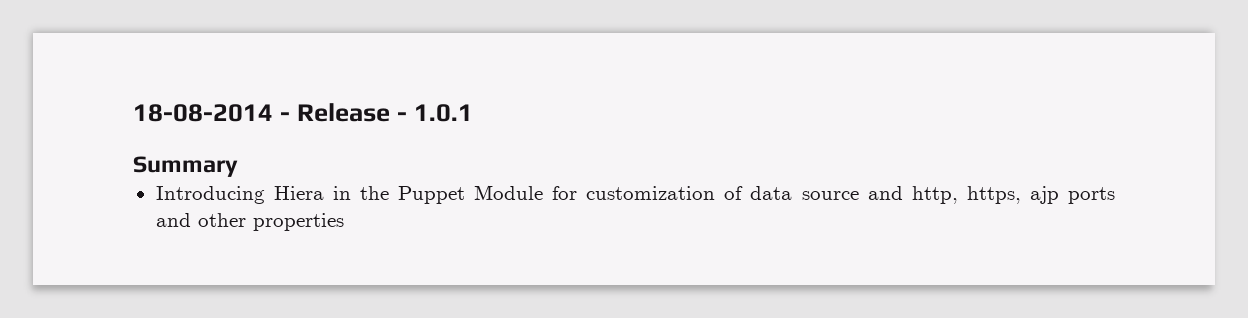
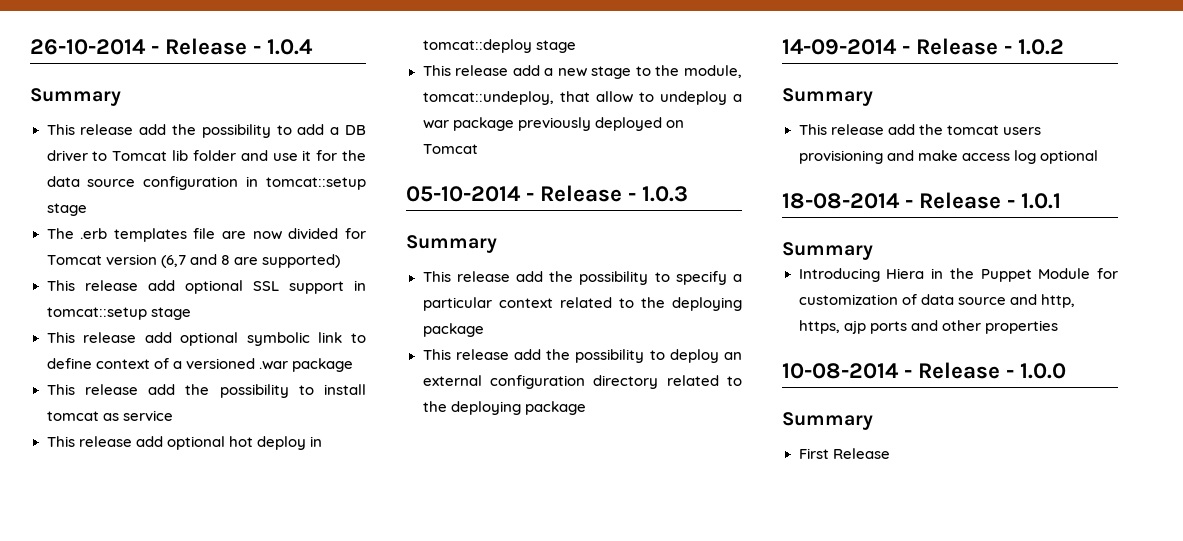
(133, 113) none -> [30,38,314,55] [30,88,121,106] [46,124,366,138] [46,150,366,161] [46,176,366,190] [46,203,87,216] [46,228,366,242] [46,254,340,268] [46,280,366,294] [46,307,191,320] [46,332,366,346] [46,358,353,372] [46,384,366,398] [46,410,173,421] [46,436,322,450] [422,39,576,53] [422,65,742,79] [422,91,742,105] [422,117,684,131] [422,144,478,154] [406,185,689,202] [406,235,497,253] [422,271,742,285] [422,297,742,311] [422,323,484,337] [422,349,742,363] [422,375,742,389] [422,401,586,415] [782,38,1065,55] [782,88,873,106] [798,124,1041,135] [798,150,1098,164] 26-10-2014 - Release - 1.0.4 // Summary // This release add the possibility to add a DB driver to Tomcat lib folder and use it for the data source configuration in tomcat::setup stage // The .erb templates file are now divided for Tomcat version (6,7 and 8 are supported) // This release add optional SSL support in tomcat::setup stage // This release add optional symbolic link to define context of a versioned .war package // This release add the possibility to install tomcat as service // This release add optional hot deploy in tomcat::deploy stage // This release add a new stage to the module, tomcat::undeploy, that allow to undeploy a war package previously deployed on Tomcat // 05-10-2014 - Release - 1.0.3 // Summary // This release add the possibility to specify a particular context related to the deploying package // This release add the possibility to deploy an external configuration directory related to the deploying package // 14-09-2014 - Release - 1.0.2 // Summary // This release add the tomcat users provisioning and make access log optional //
(344, 222) none -> [782,362,1067,379] [782,412,873,430] [798,448,890,459] // 10-08-2014 - Release - 1.0.0 // Summary // First Release

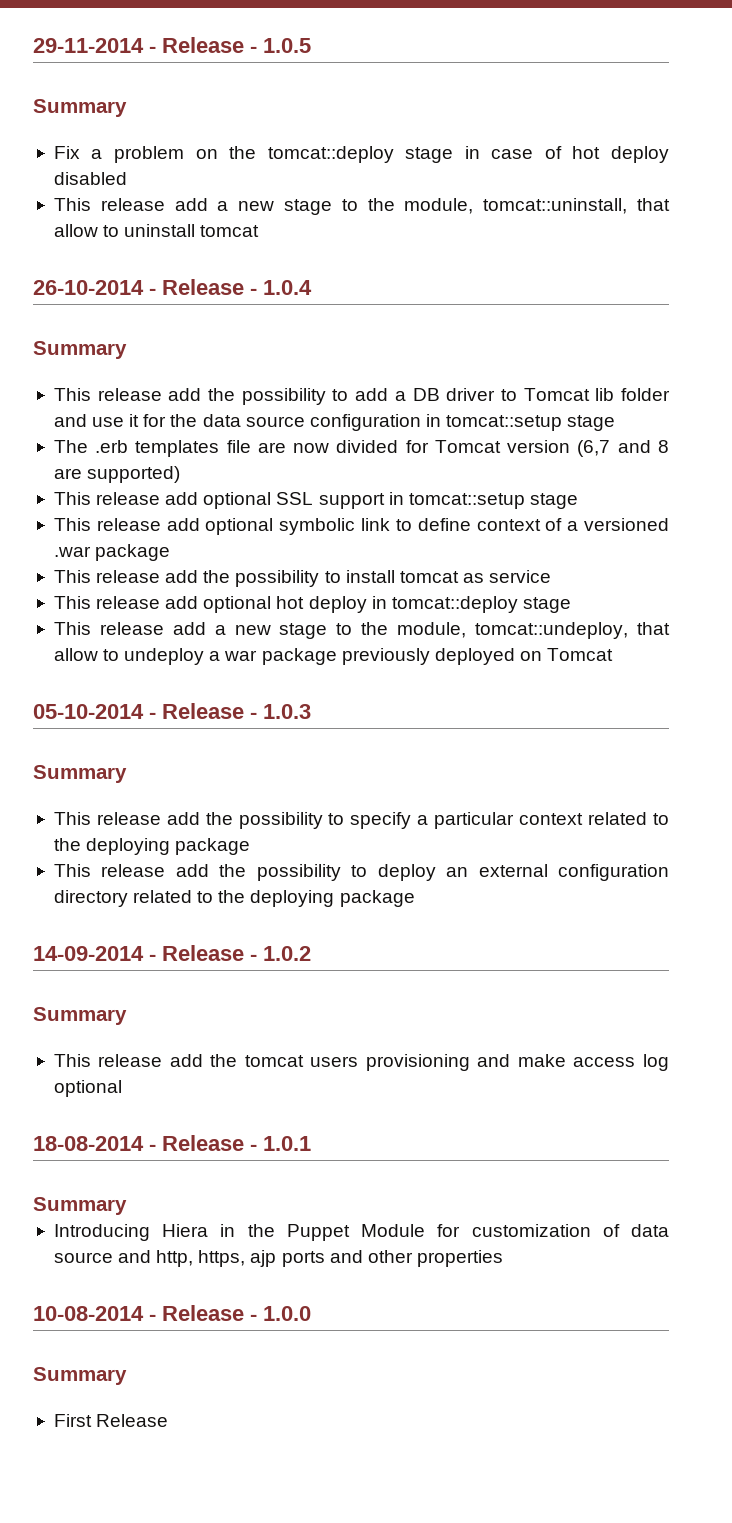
(30, 47) none -> [33,37,311,53] [33,99,127,117] [53,146,669,163] [53,172,127,185] [53,198,671,215] [53,224,260,237] 29-11-2014 - Release - 1.0.5 // Summary // Fix a problem on the tomcat::deploy stage in case of hot deploy disabled // This release add a new stage to the module, tomcat::uninstall, that allow to uninstall tomcat //

